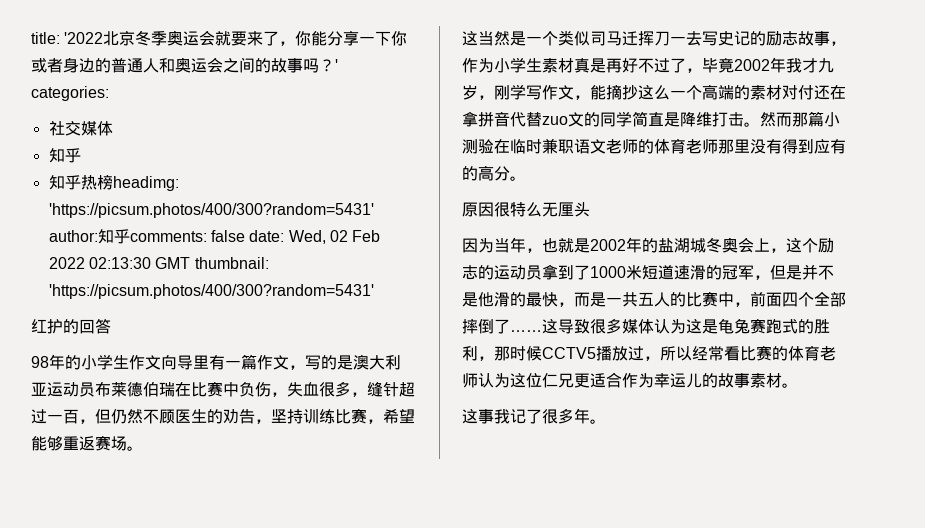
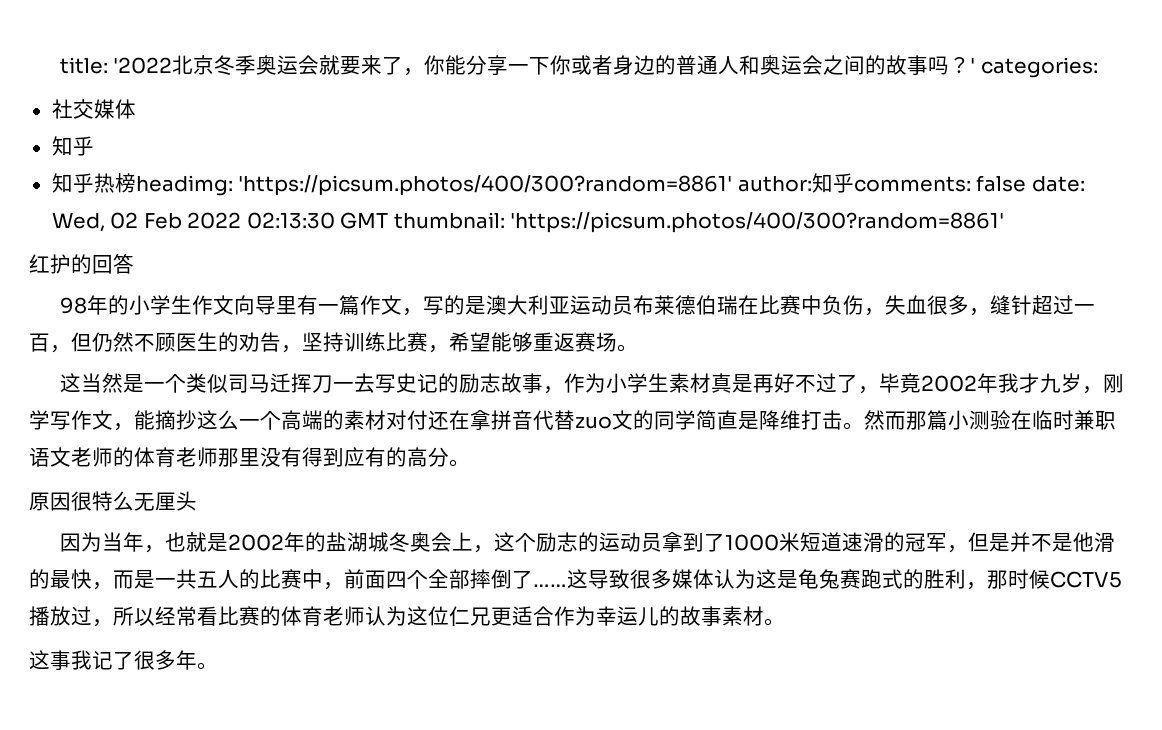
[48,203,374,218] 'https://picsum.photos/400/300?random=5431' -> [238,175,733,196] 'https://picsum.photos/400/300?random=8861'
[48,284,374,299] 'https://picsum.photos/400/300?random=5431' -> [510,212,1005,233] 'https://picsum.photos/400/300?random=8861'

